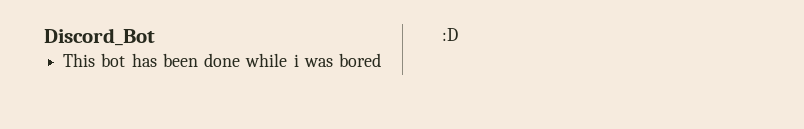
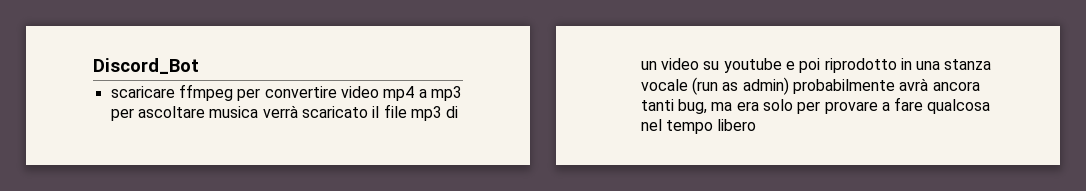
[63,53,381,67] [442,28,459,41] This bot has been done while i was bored :D -> [110,84,462,101] [110,104,459,121] [640,58,992,73] [640,77,980,95] [640,97,991,114] [640,119,757,134] scaricare ffmpeg per convertire video mp4 a mp3 per ascoltare musica verrà scaricato il file mp3 di un video su youtube e poi riprodotto in una stanza vocale (run as admin) probabilmente avrà ancora tanti bug, ma era solo per provare a fare qualcosa nel tempo libero

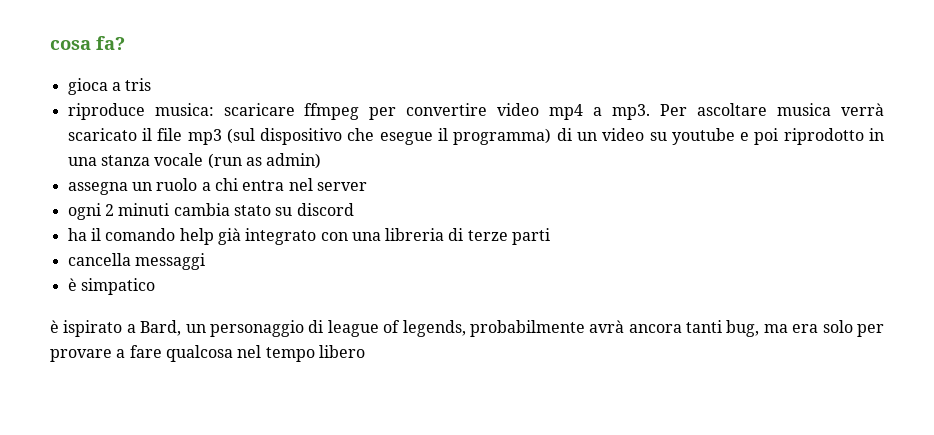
[93,58,199,74] Discord_Bot // -> [50,36,125,50] [67,78,152,95] [67,103,214,120] cosa fa? // gioca a tris // riproduce musica:
[430,86,462,101] [110,108,134,121] mp3 per -> [612,104,688,120] mp3. Per
(442, 113) none -> [226,128,552,145] (sul dispositivo che esegue il programma)
(789, 86) none -> [67,178,367,195] [67,203,354,220] [67,228,551,245] [67,253,205,270] [67,278,155,295] [50,320,466,337] // assegna un ruolo a chi entra nel server // ogni 2 minuti cambia stato su discord // ha il comando help già integrato con una libreria di terze parti // cancella messaggi // è simpatico // è ispirato a Bard, un personaggio di league of legends,

